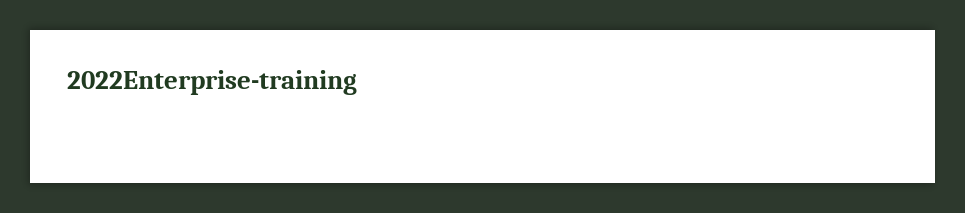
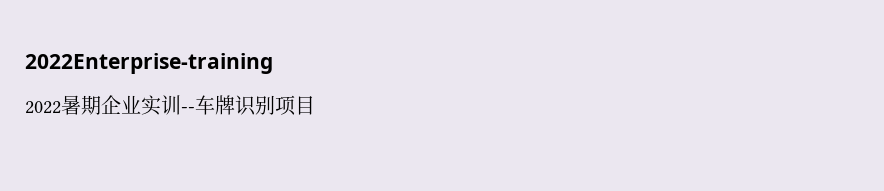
(357, 82) none -> [25,95,315,116] // 2022暑期企业实训--车牌识别项目

